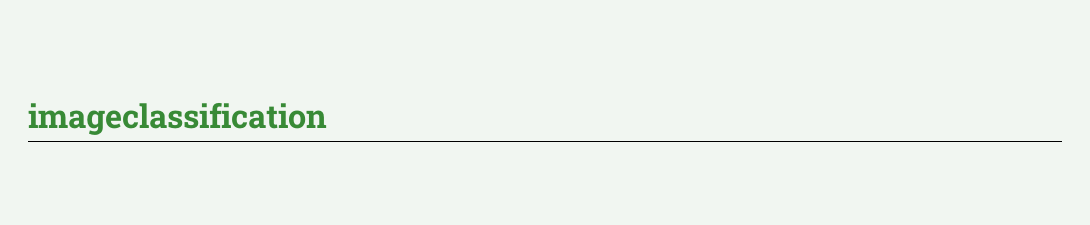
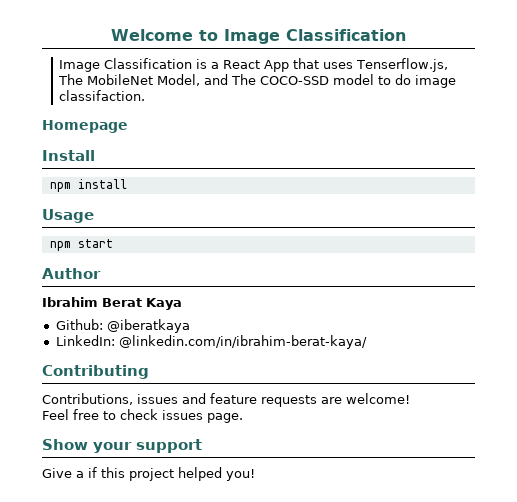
[28,102,327,135] imageclassification -> [111,29,406,44] [59,58,449,72] [58,74,457,88] [59,90,146,101] [42,120,128,133] [42,150,95,161] [49,179,127,192] [42,209,94,223] [49,239,113,251] [42,268,101,279] [42,297,182,310] [55,319,190,333] [55,335,367,349] [42,365,149,379] [42,393,410,407] [42,409,243,423] [42,439,202,453] [42,467,255,481] Welcome to Image Classification // Image Classification is a React App that uses Tenserflow.js, The MobileNet Model, and The COCO-SSD model to do image classifaction. // Homepage // Install // npm install // Usage // npm start // Author // Ibrahim Berat Kaya // Github: @iberatkaya // LinkedIn: @linkedin.com/in/ibrahim-berat-kaya/ // Contributing // Contributions, issues and feature requests are welcome! // Feel free to check issues page. // Show your support // Give a if this project helped you!

